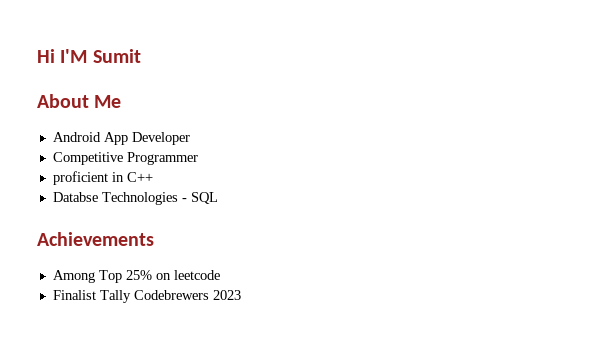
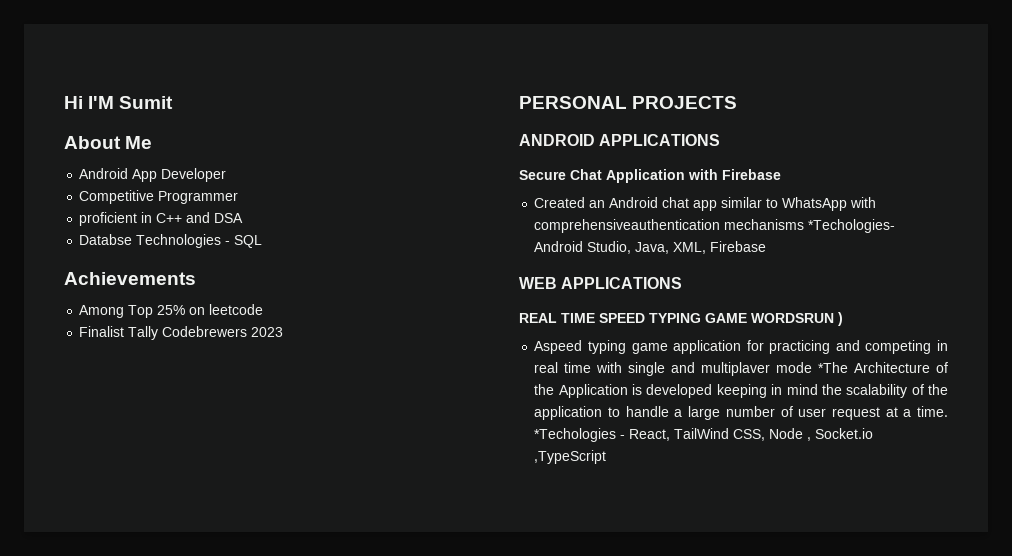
(153, 177) none -> [186,212,244,223] and DSA
(241, 295) none -> [519,96,738,109] [519,134,721,146] [519,169,781,183] [534,197,877,211] [534,219,896,233] [534,241,767,254] [519,277,683,289] [519,312,843,326] [534,340,948,354] [534,362,948,376] [534,384,949,398] [534,406,948,420] [534,428,874,442] [534,450,607,464] // PERSONAL PROJECTS // ANDROID APPLICATIONS // Secure Chat Application with Firebase // Created an Android chat app similar to WhatsApp with comprehensiveauthentication mechanisms *Techologies- Android Studio, Java, XML, Firebase // WEB APPLICATIONS // REAL TIME SPEED TYPING GAME WORDSRUN ) // Aspeed typing game application for practicing and competing in real time with single and multiplaver mode *The Architecture of the Application is developed keeping in mind the scalability of the application to handle a large number of user request at a time. *Techologies - React, TailWind CSS, Node , Socket.io ,TypeScript

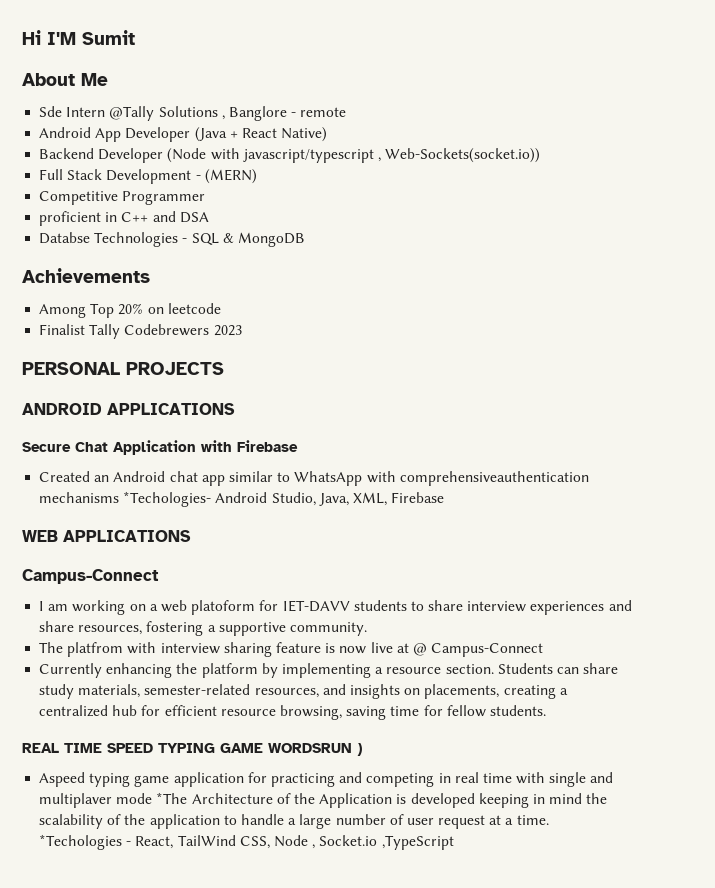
[79,168,227,182] Android App Developer -> [39,106,347,121] [39,127,328,142] [39,148,541,163] [39,169,257,184] Sde Intern @Tally Solutions , Banglore - remote // Android App Developer (Java + React Native) // Backend Developer (Node with javascript/typescript , Web-Sockets(socket.io)) // Full Stack Development - (MERN)
(263, 241) none -> [222,232,305,247] & MongoDB
[157,305,186,315] 25% -> [118,303,144,315] 20%
(683, 283) none -> [22,569,159,584] [39,600,632,615] [39,621,367,636] [39,642,544,657] [39,663,619,678] [39,684,568,699] [39,705,546,720] // Campus-Connect // I am working on a web platoform for IET-DAVV students to share interview experiences and share resources, fostering a supportive community. // The platfrom with interview sharing feature is now live at @ Campus-Connect // Currently enhancing the platform by implementing a resource section. Students can share study materials, semester-related resources, and insights on placements, creating a centralized hub for efficient resource browsing, saving time for fellow students.

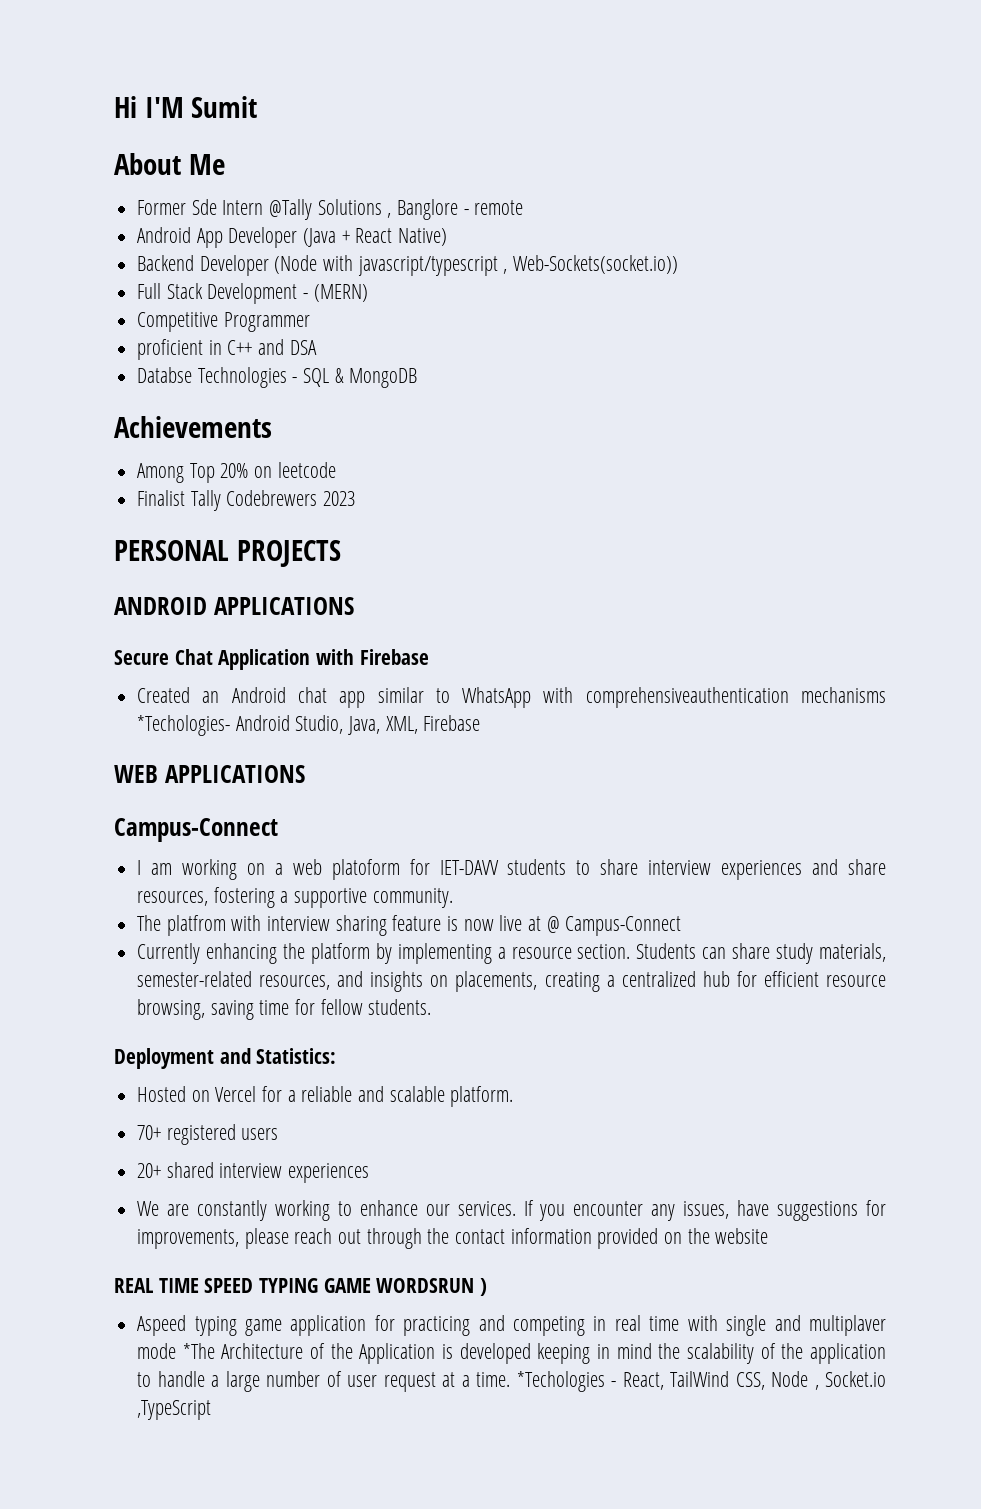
(108, 79) none -> [137,200,187,215] Former
(546, 710) none -> [114,1048,337,1069] [137,1086,514,1107] [137,1124,279,1145] [137,1162,370,1183] [137,1200,886,1221] [137,1228,769,1249] // Deployment and Statistics: // Hosted on Vercel for a reliable and scalable platform. // 70+ registered users // 20+ shared interview experiences // We are constantly working to enhance our services. If you encounter any issues, have suggestions for improvements, please reach out through the contact information provided on the website

